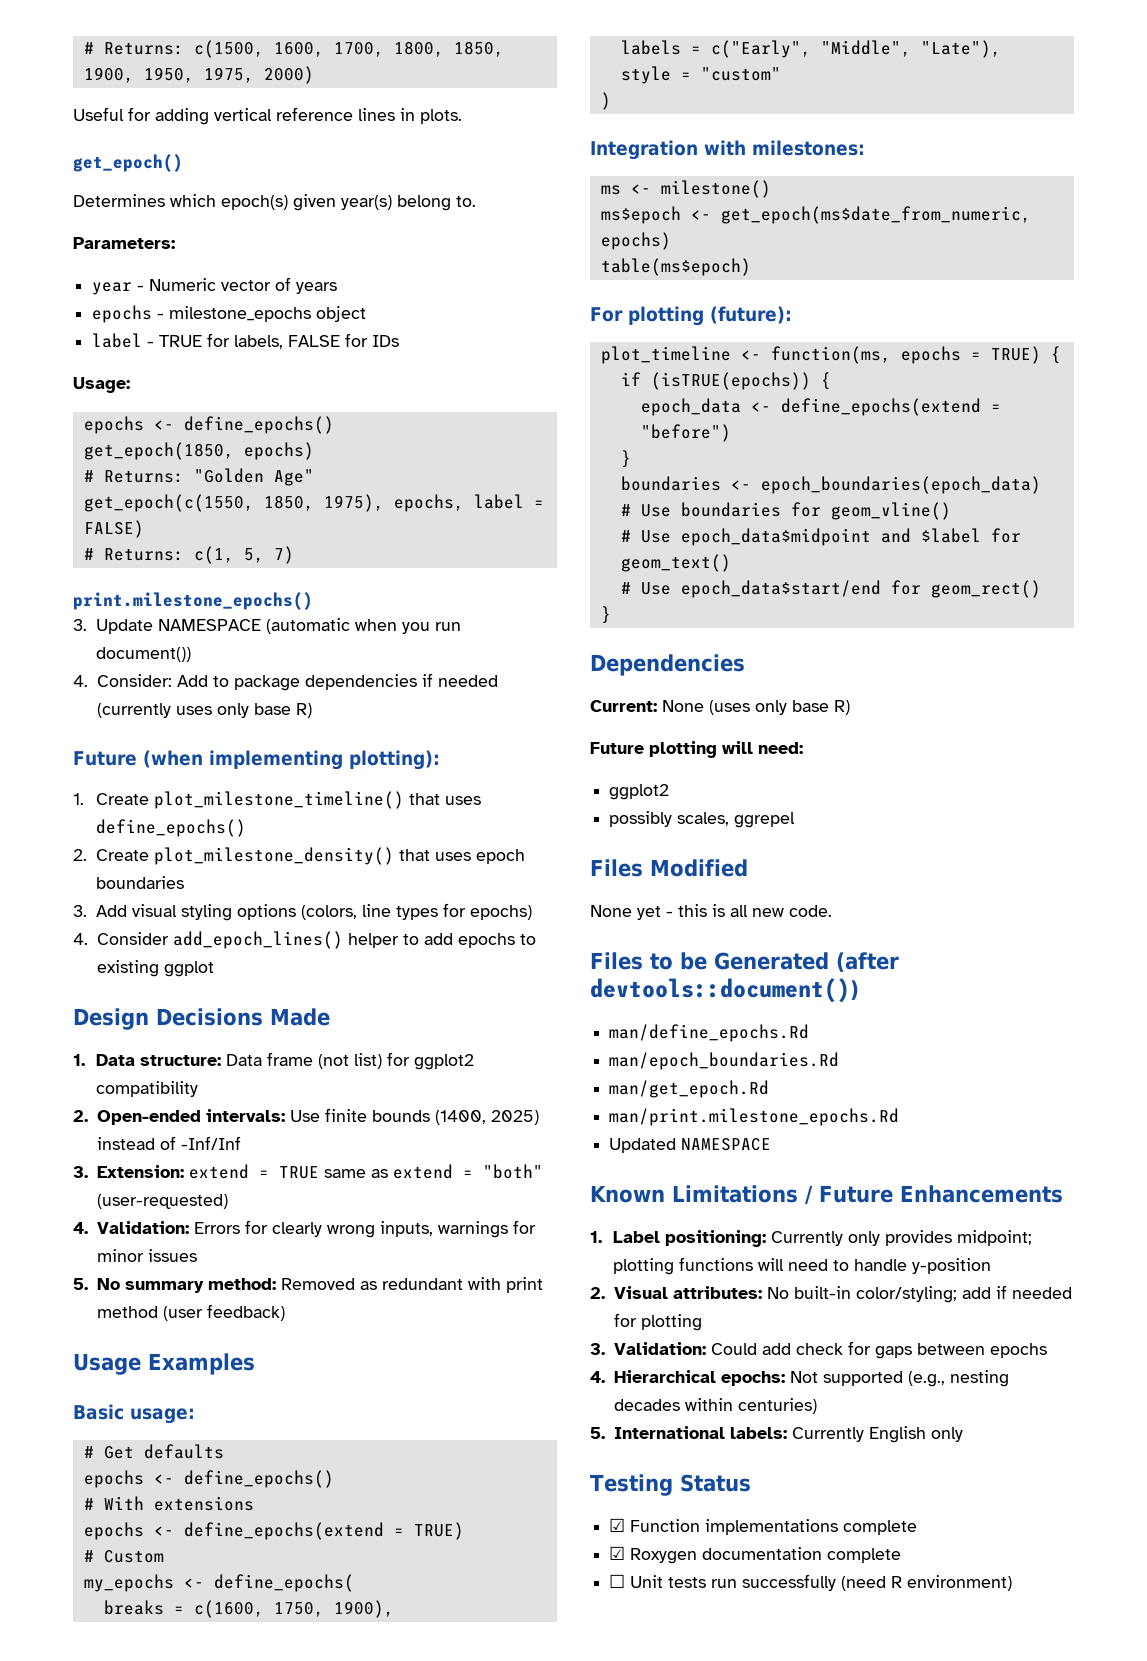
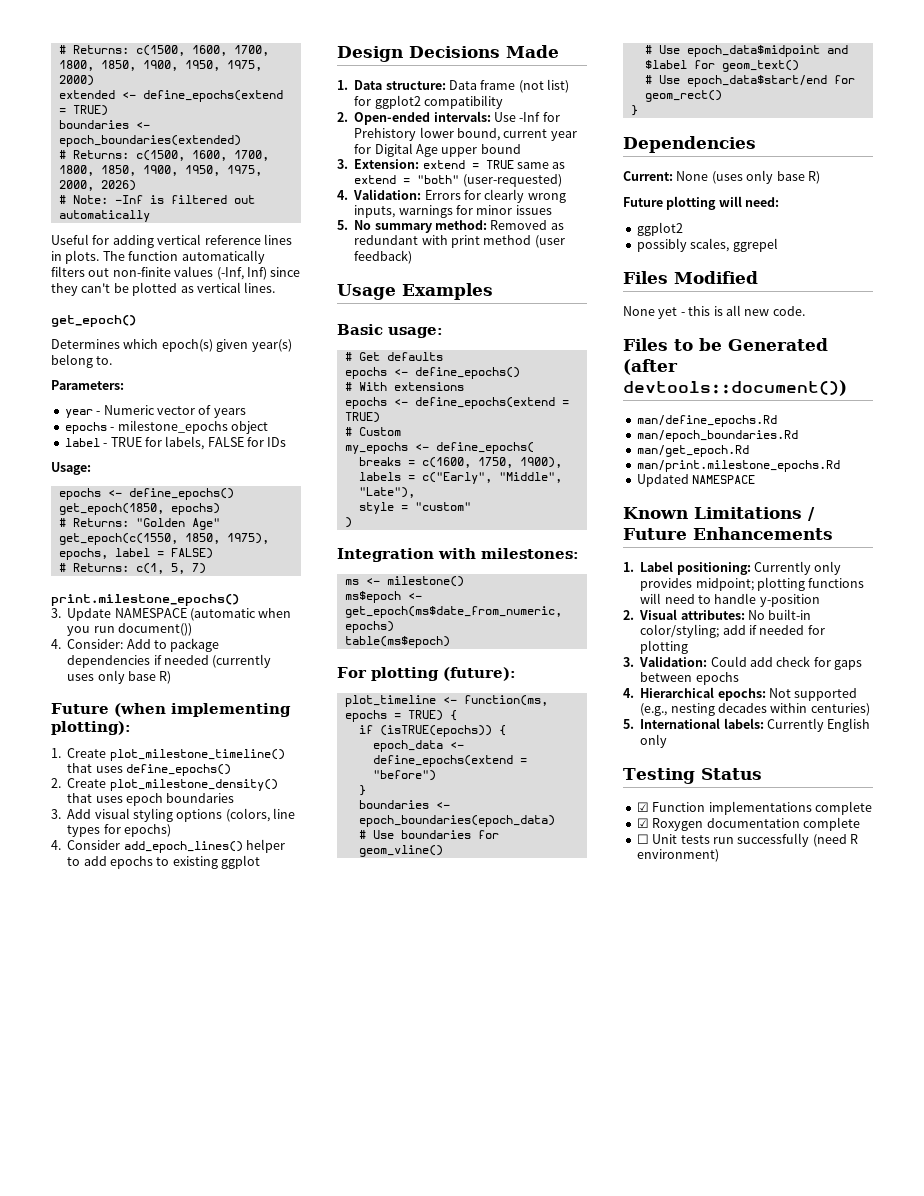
(314, 75) none -> [58,90,283,102] [58,105,108,116] [58,120,150,129] [58,135,241,147] [58,150,269,161] [58,165,262,176] [58,180,136,191] [58,195,255,204] [58,210,150,222] // extended <- define_epochs(extend = TRUE) // boundaries <- epoch_boundaries(extended) // # Returns: c(1500, 1600, 1700, 1800, 1850, 1900, 1950, 1975, 2000, 2026) // # Note: -Inf is filtered out automatically
(462, 116) none -> [102,250,265,264] [51,266,301,280] [51,282,276,296] The function automatically filters out non-finite values (-Inf, Inf) since they can't be plotted as vertical lines.
[324,1108,539,1125] [96,1136,241,1150] finite bounds (1400, 2025) instead of -Inf/Inf -> [519,112,560,122] [354,127,577,141] [354,143,521,157] -Inf for Prehistory lower bound, current year for Digital Age upper bound

